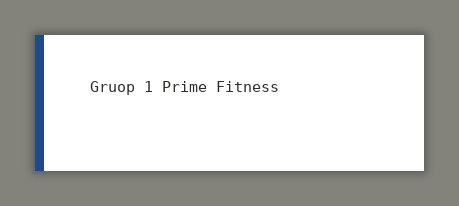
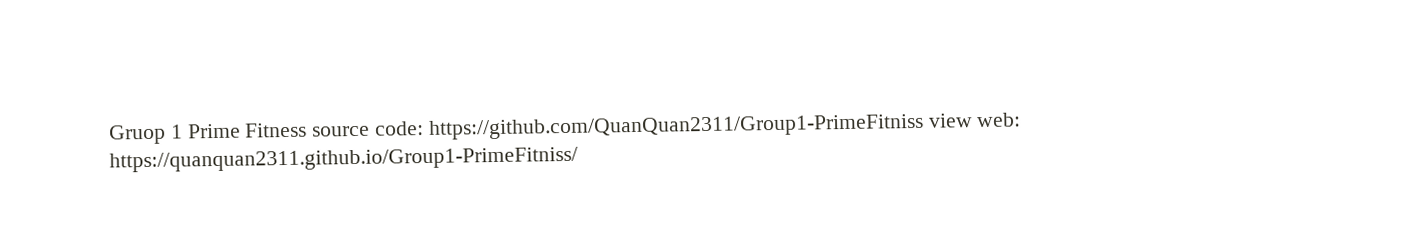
(279, 86) none -> [312,112,1022,140] [109,146,578,173] source code: https://github.com/QuanQuan2311/Group1-PrimeFitniss view web: https://quanquan2311.github.io/Group1-PrimeFitniss/

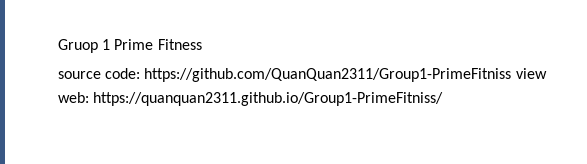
(308, 130) none -> (202, 44) //

